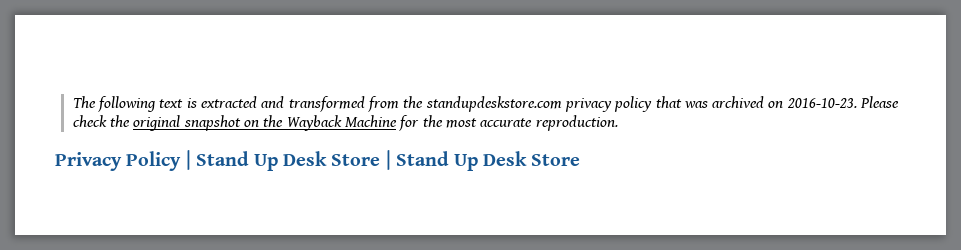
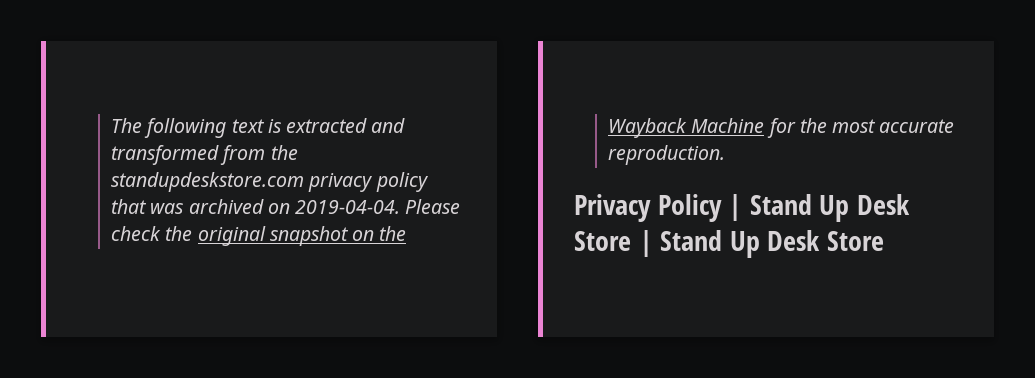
[786,98,857,108] 2016-10-23. -> [295,200,401,214] 2019-04-04.

